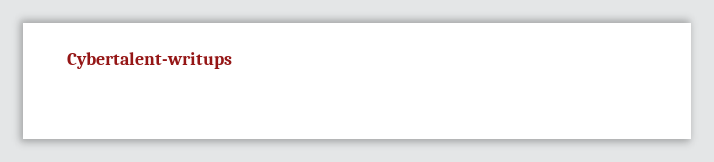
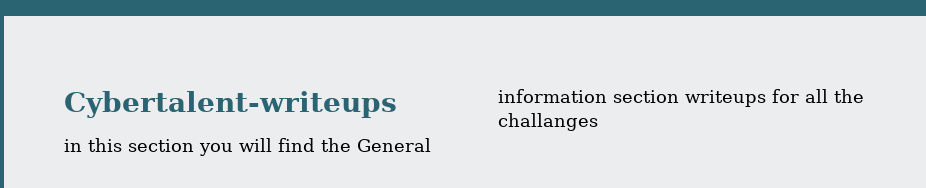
[67,52,232,69] Cybertalent-writups -> [64,91,397,118] [64,138,431,156] [498,89,864,107] [498,113,598,131] Cybertalent-writeups // in this section you will find the General information section writeups for all the challanges

